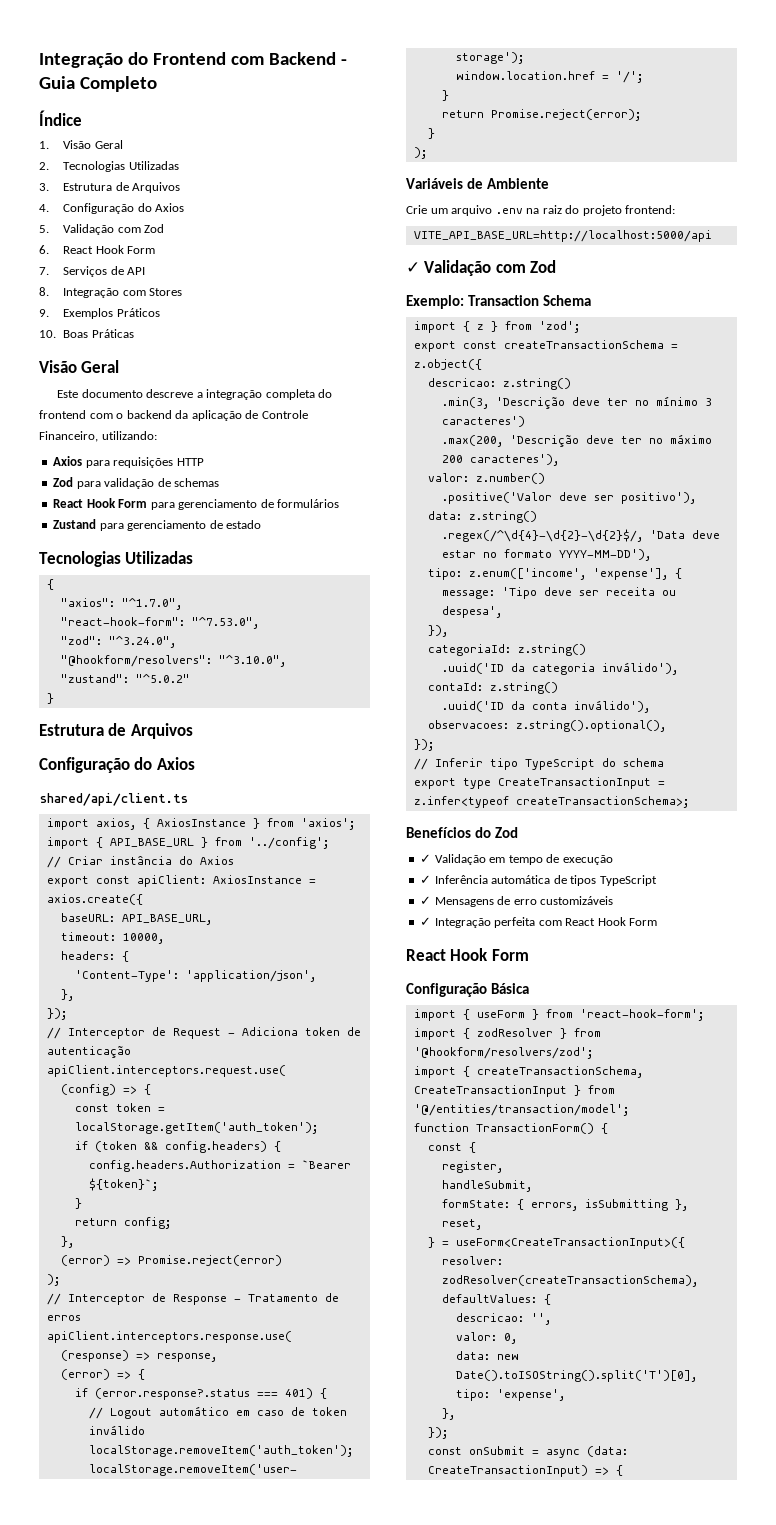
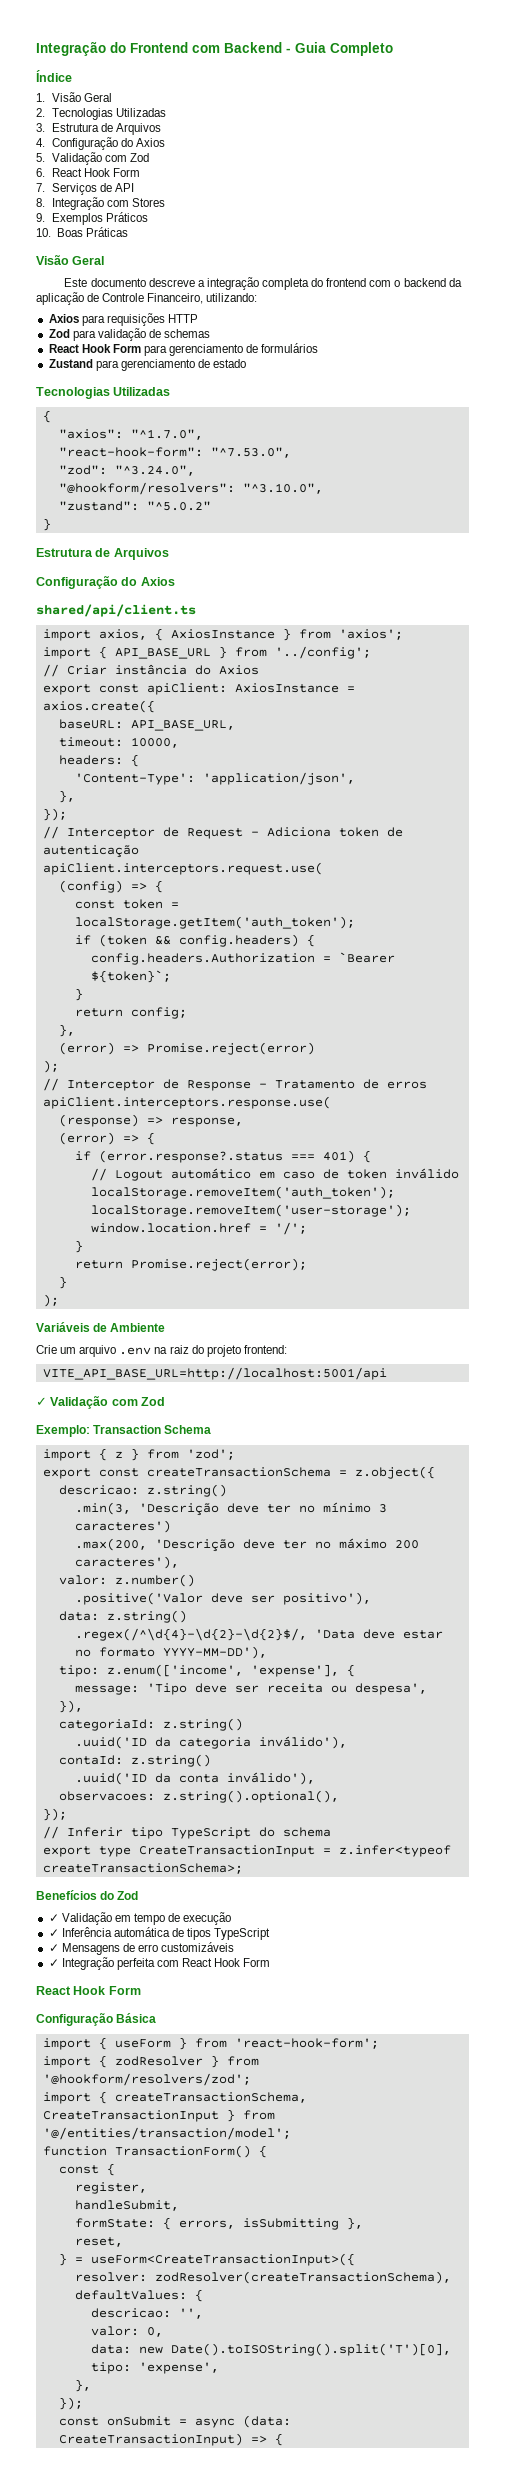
[413,230,712,242] VITE_API_BASE_URL=http://localhost:5000/api -> [42,1367,387,1380] VITE_API_BASE_URL=http://localhost:5001/api

